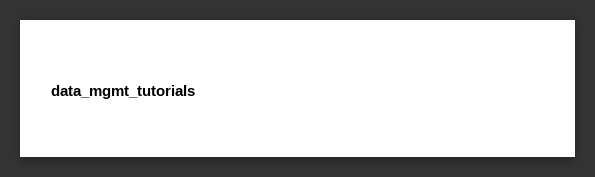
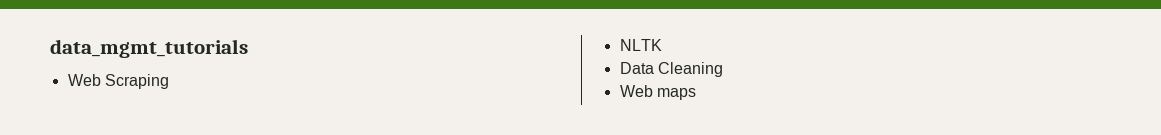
(195, 92) none -> [67,74,169,89] [619,39,662,51] [619,62,723,77] [619,85,696,100] // Web Scraping // NLTK // Data Cleaning // Web maps

